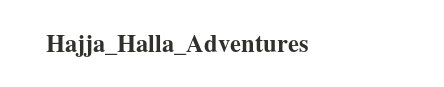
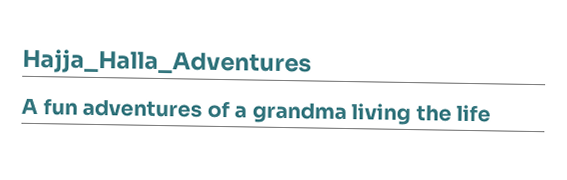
(309, 46) none -> [21,98,492,126] // A fun adventures of a grandma living the life

